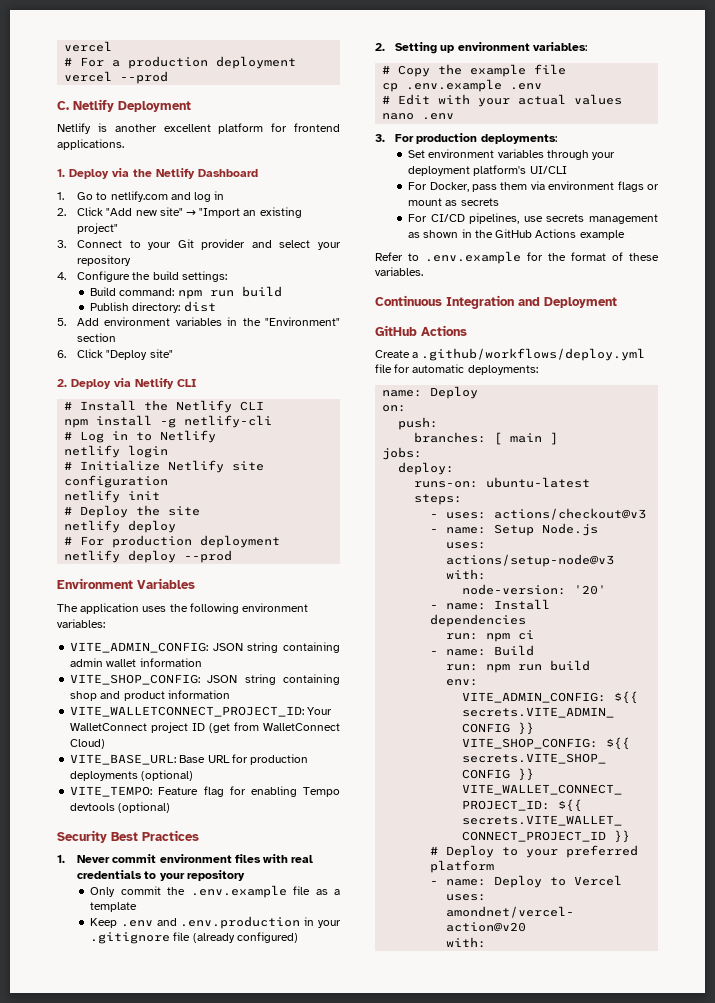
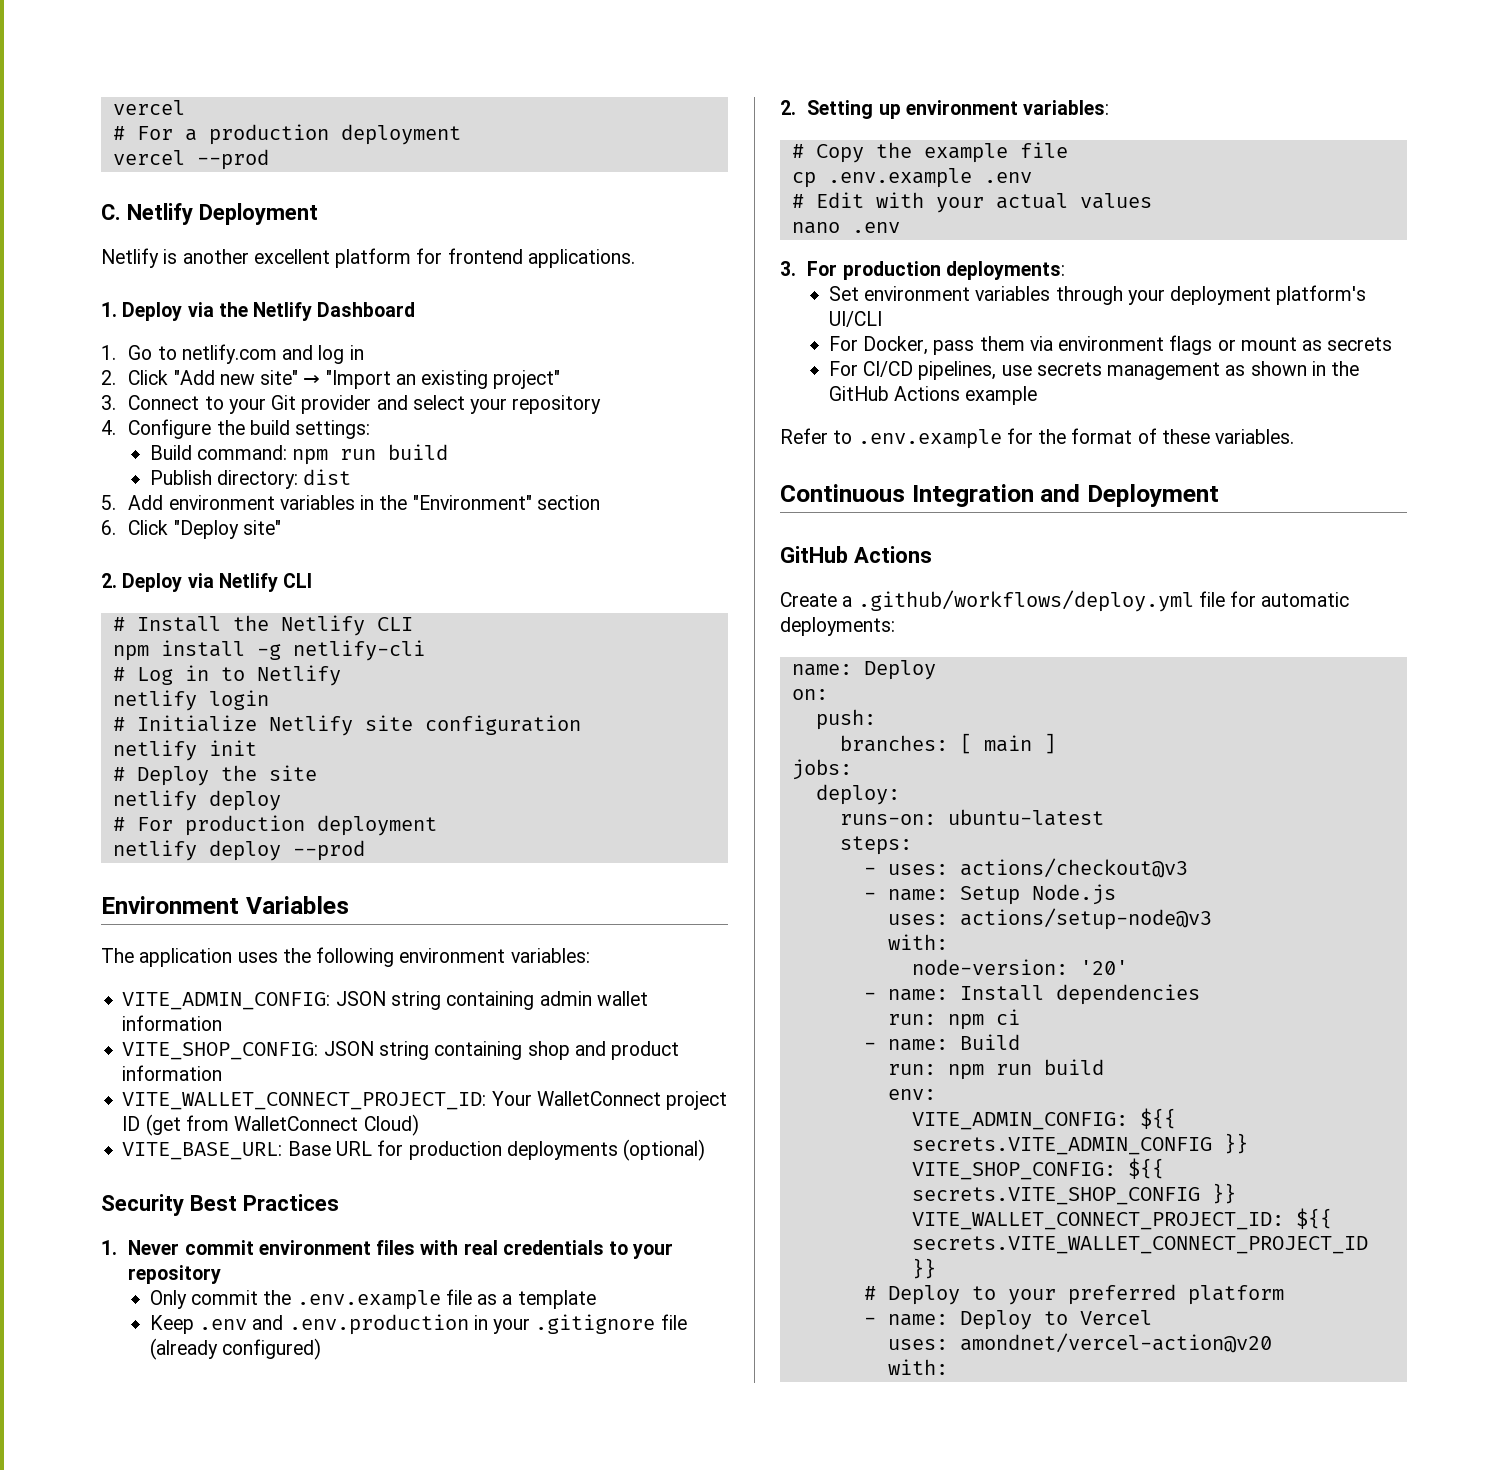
[70,706,305,717] VITE_WALLETCONNECT_PROJECT_ID: -> [122,1092,487,1110] VITE_WALLET_CONNECT_PROJECT_ID:
[70,786,340,797] [70,802,171,813] // VITE_TEMPO: Feature flag for enabling Tempo devtools (optional) -> (706, 1150) none

